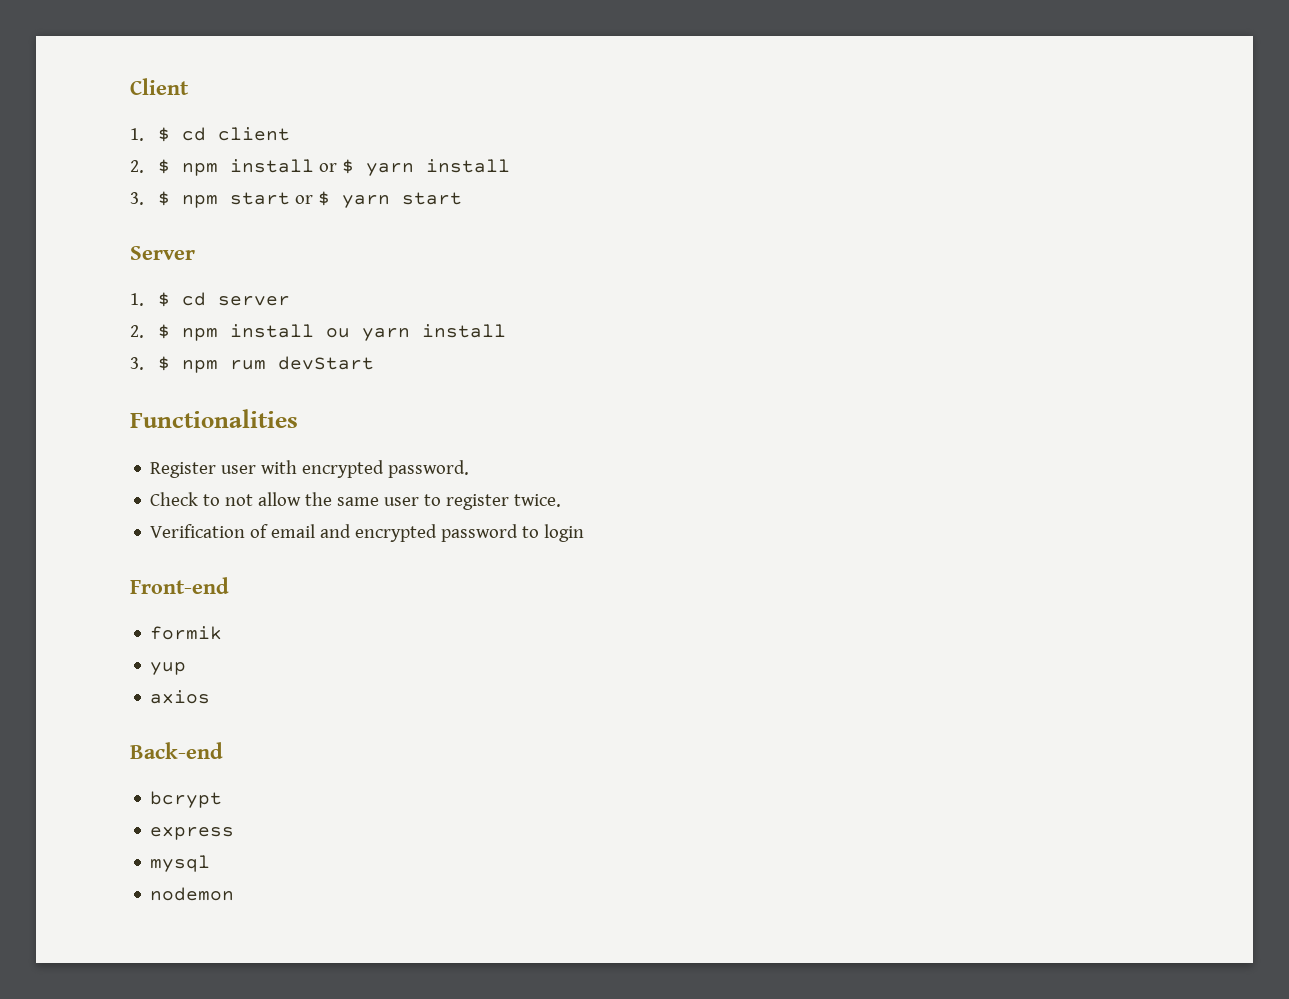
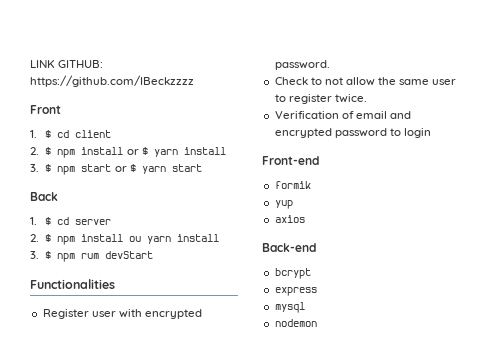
[130,78,189,95] Client -> [30,60,104,68] [30,75,194,87] [30,105,61,114] LINK GITHUB: https://github.com/IBeckzzzz // Front
[130,246,195,260] Server -> [30,192,58,201] Back

